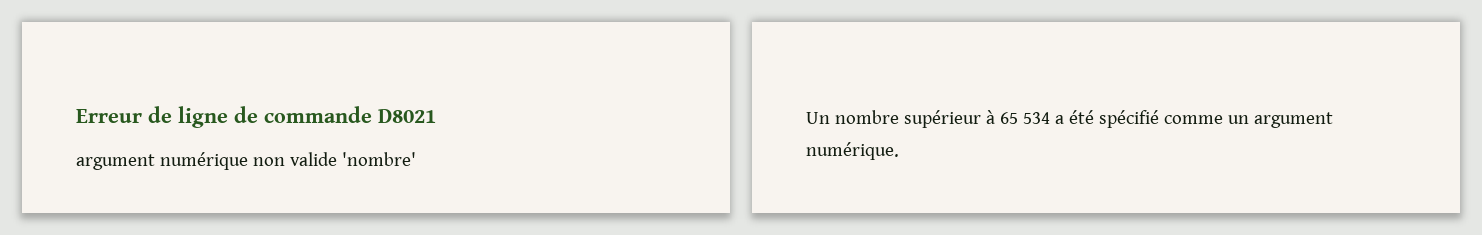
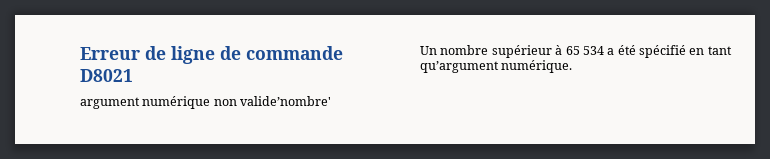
[289,152,416,166] valide 'nombre' -> [240,96,332,106] valide’nombre'
[1163,112,1333,128] comme un argument -> [689,46,732,55] [420,61,499,73] en tant qu’argument

